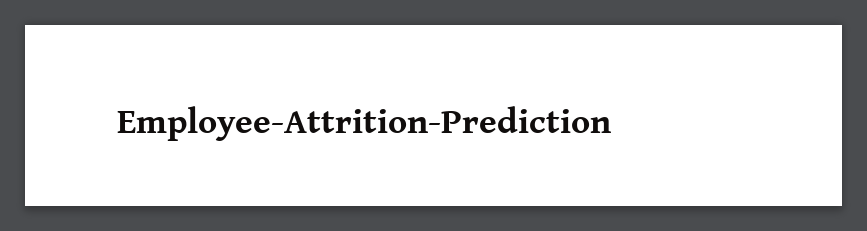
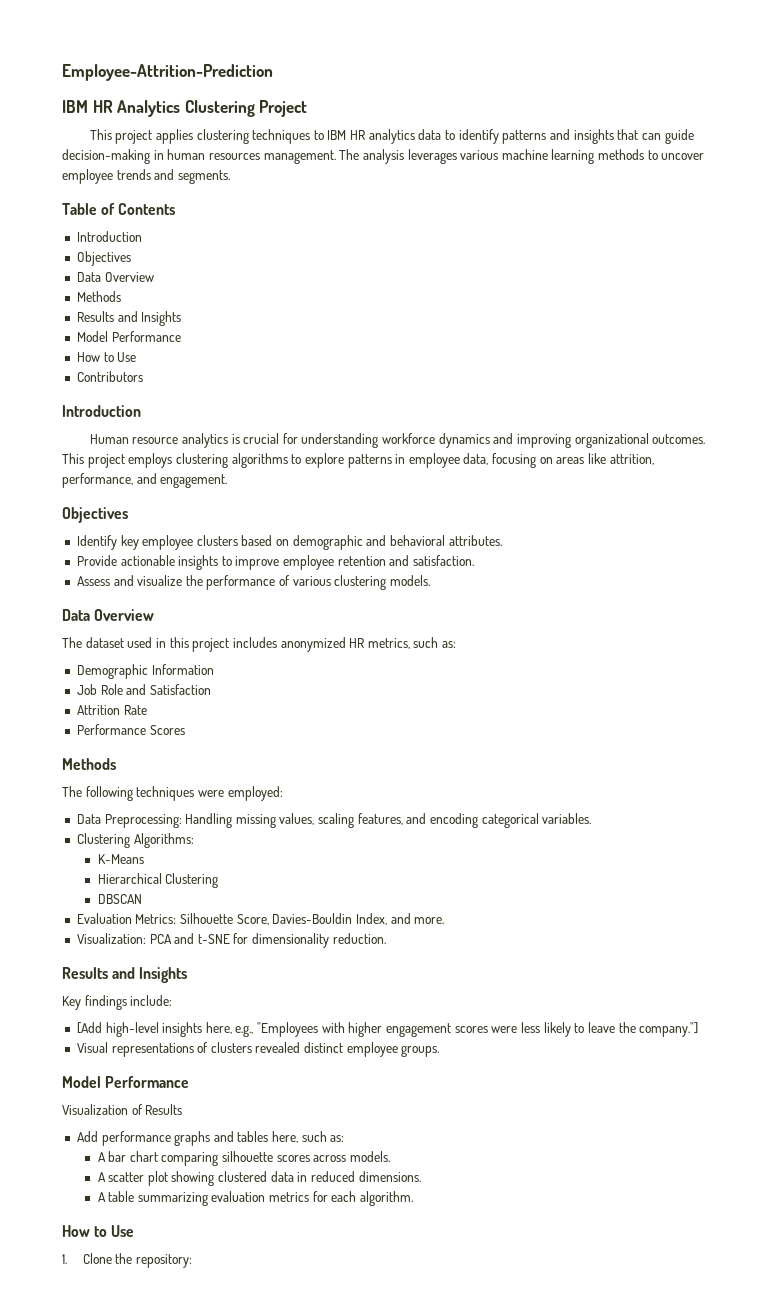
(611, 123) none -> [62,100,308,117] [89,129,694,144] [62,149,705,164] [62,169,230,184] [62,203,176,215] [76,231,142,242] [76,251,131,266] [76,272,154,282] [76,291,121,302] [76,311,182,326] [76,331,181,342] [76,352,137,362] [76,371,143,382] [62,405,141,417] [89,433,706,448] [62,453,654,468] [62,473,228,488] [62,507,128,523] [76,535,502,550] [76,555,475,570] [76,575,431,590] [62,609,155,621] [62,637,457,652] [76,664,214,679] [76,684,211,695] [76,705,147,715] [76,724,185,735] [62,758,116,770] [62,786,283,801] [76,813,592,828] [76,833,194,848] [97,854,144,864] [97,873,219,888] [97,894,142,904] [76,913,445,925] [76,933,386,948] [62,967,188,983] [62,995,173,1010] [76,1022,699,1037] [76,1042,440,1057] [62,1076,190,1088] [62,1104,183,1115] [76,1131,345,1146] [97,1151,391,1166] [97,1171,421,1186] [97,1191,414,1206] [62,1225,135,1237] [62,1253,192,1268] // IBM HR Analytics Clustering Project // This project applies clustering techniques to IBM HR analytics data to identify patterns and insights that can guide decision-making in human resources management. The analysis leverages various machine learning methods to uncover employee trends and segments. // Table of Contents // Introduction // Objectives // Data Overview // Methods // Results and Insights // Model Performance // How to Use // Contributors // Introduction // Human resource analytics is crucial for understanding workforce dynamics and improving organizational outcomes. This project employs clustering algorithms to explore patterns in employee data, focusing on areas like attrition, performance, and engagement. // Objectives // Identify key employee clusters based on demographic and behavioral attributes. // Provide actionable insights to improve employee retention and satisfaction. // Assess and visualize the performance of various clustering models. // Data Overview // The dataset used in this project includes anonymized HR metrics, such as: // Demographic Information // Job Role and Satisfaction // Attrition Rate // Performance Scores // Methods // The following techniques were employed: // Data Preprocessing: Handling missing values, scaling features, and encoding categorical variables. // Clustering Algorithms: // K-Means // Hierarchical Clustering // DBSCAN // Evaluation Metrics: Silhouette Score, Davies-Bouldin Index, and more. // Visualization: PCA and t-SNE for dimensionality reduction. // Results and Insights // Key findings include: // [Add high-level insights here, e.g., "Employees with higher engagement scores were less likely to leave the company."] // Visual representations of clusters revealed distinct employee groups. // Model Performance // Visualization of Results // Add performance graphs and tables here, such as: // A bar chart comparing silhouette scores across models. // A scatter plot showing clustered data in reduced dimensions. // A table summarizing evaluation metrics for each algorithm. // How to Use // 1. Clone the repository:

